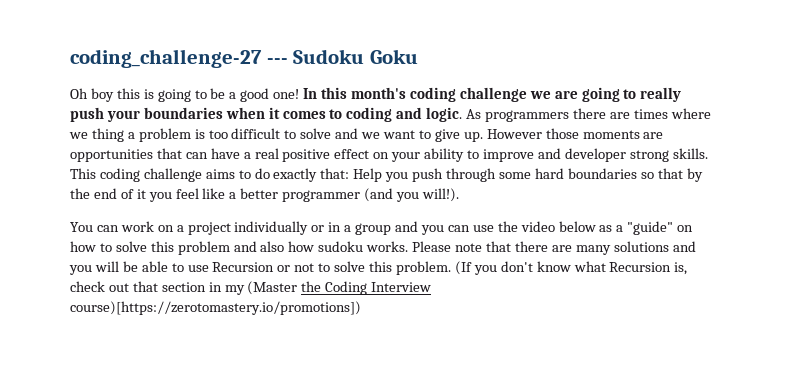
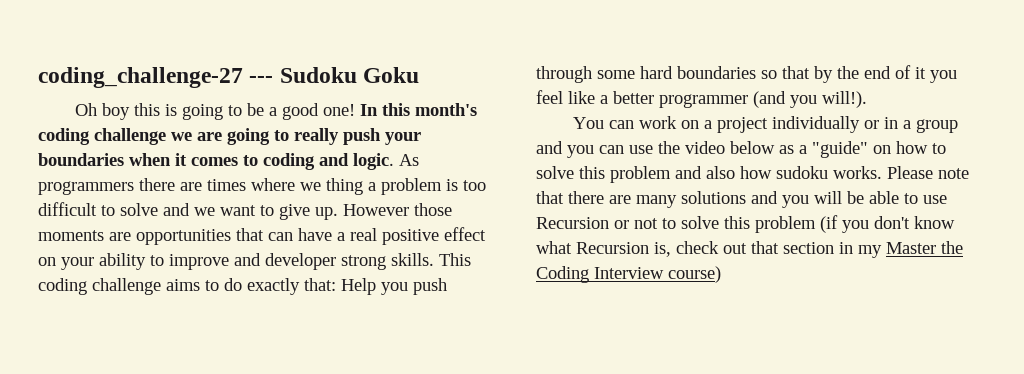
[395,261,472,275] problem. (If -> [755,215,838,233] problem (if
[247,281,298,295] (Master -> [886,242,936,254] Master
[70,301,361,315] course)[https://zerotomastery.io/promotions]) -> [668,266,721,283] course)

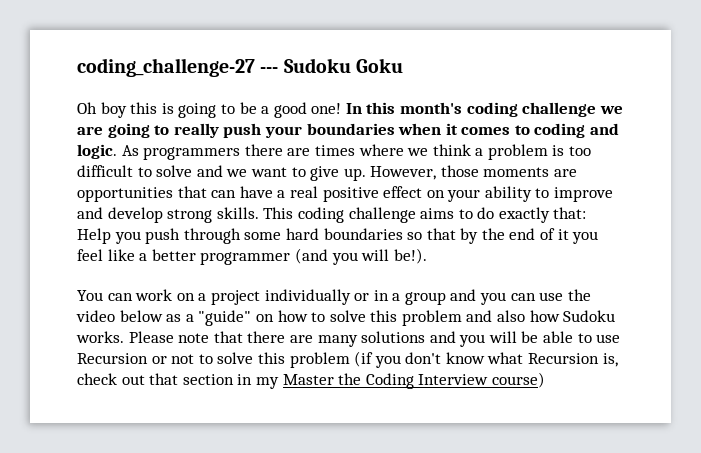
[326,178,363,195] thing -> [432,144,471,156] think
[343,204,409,216] However -> [370,166,437,180] However,
[265,253,336,270] developer -> [107,207,163,223] develop
[822,91,867,108] will!). -> [361,248,427,264] will be!).
[776,166,828,179] sudoku -> [563,310,616,322] Sudoku

